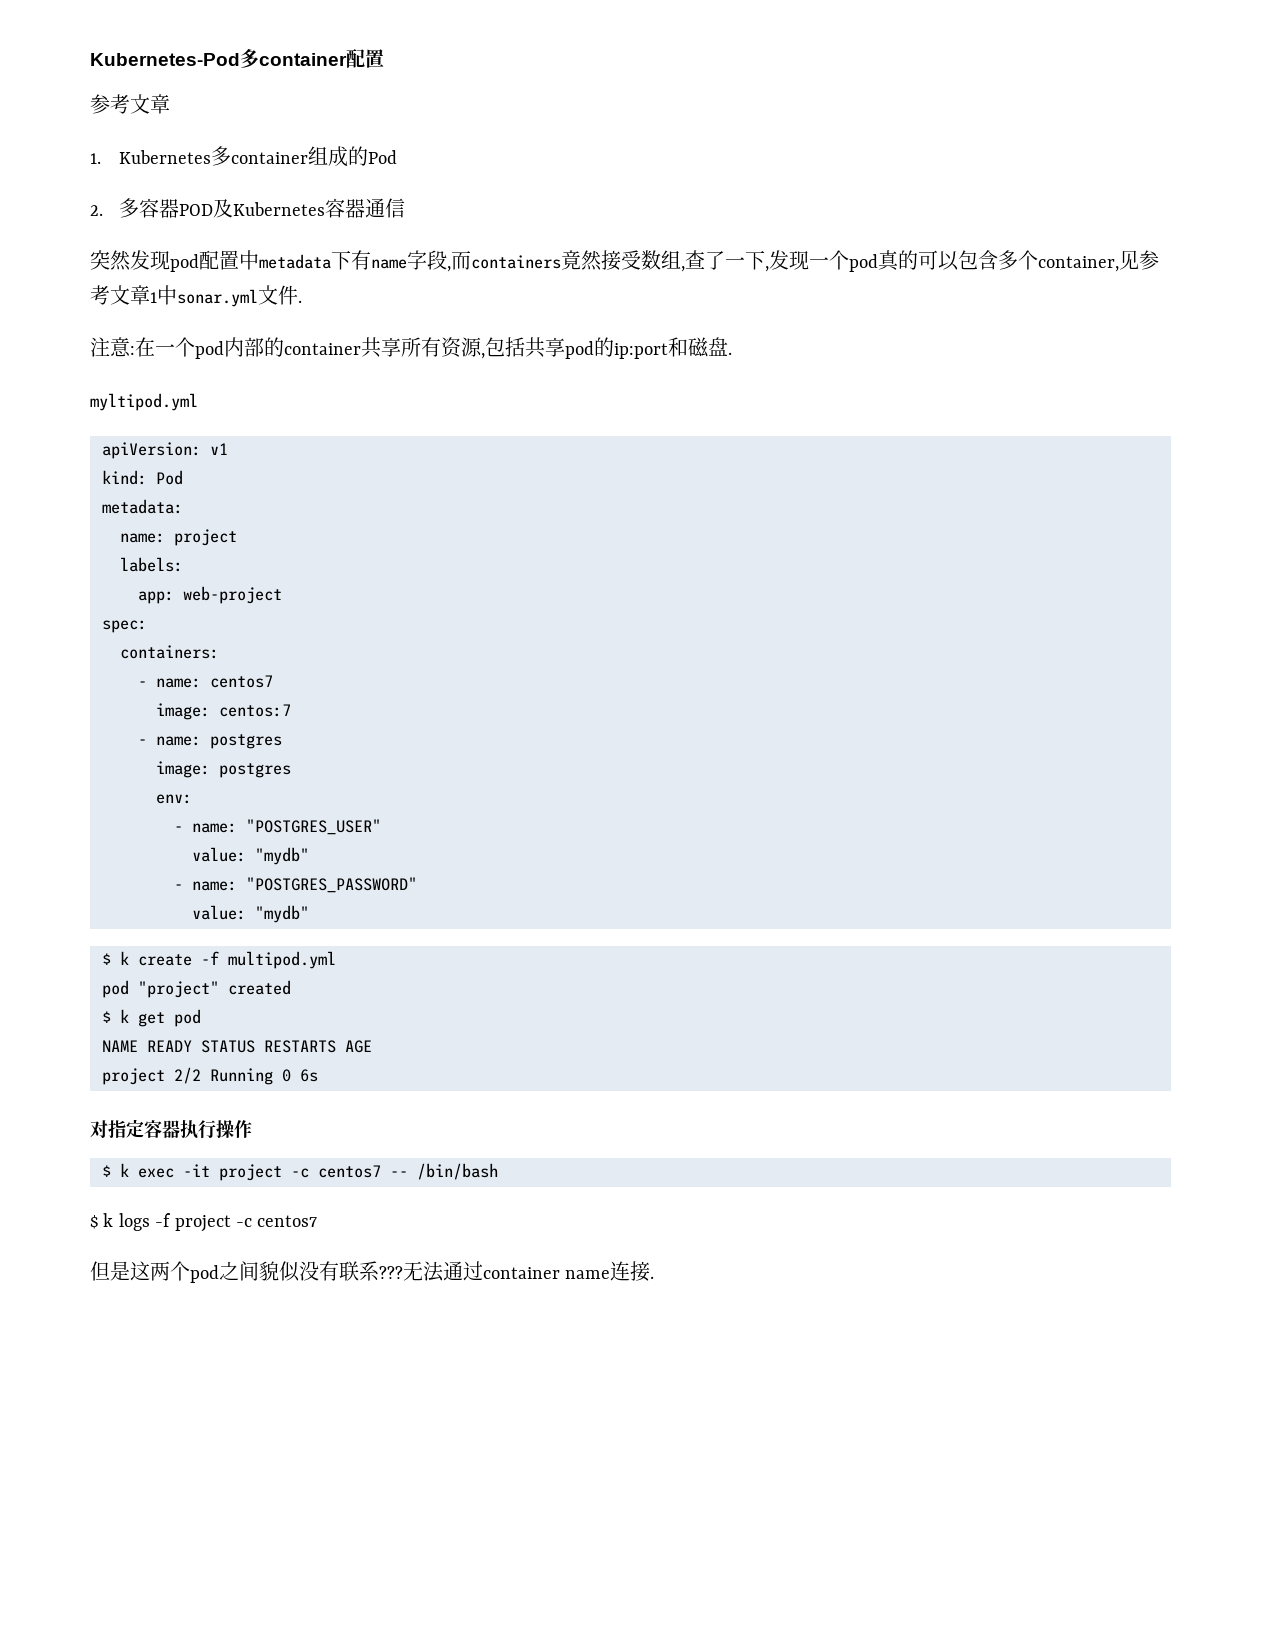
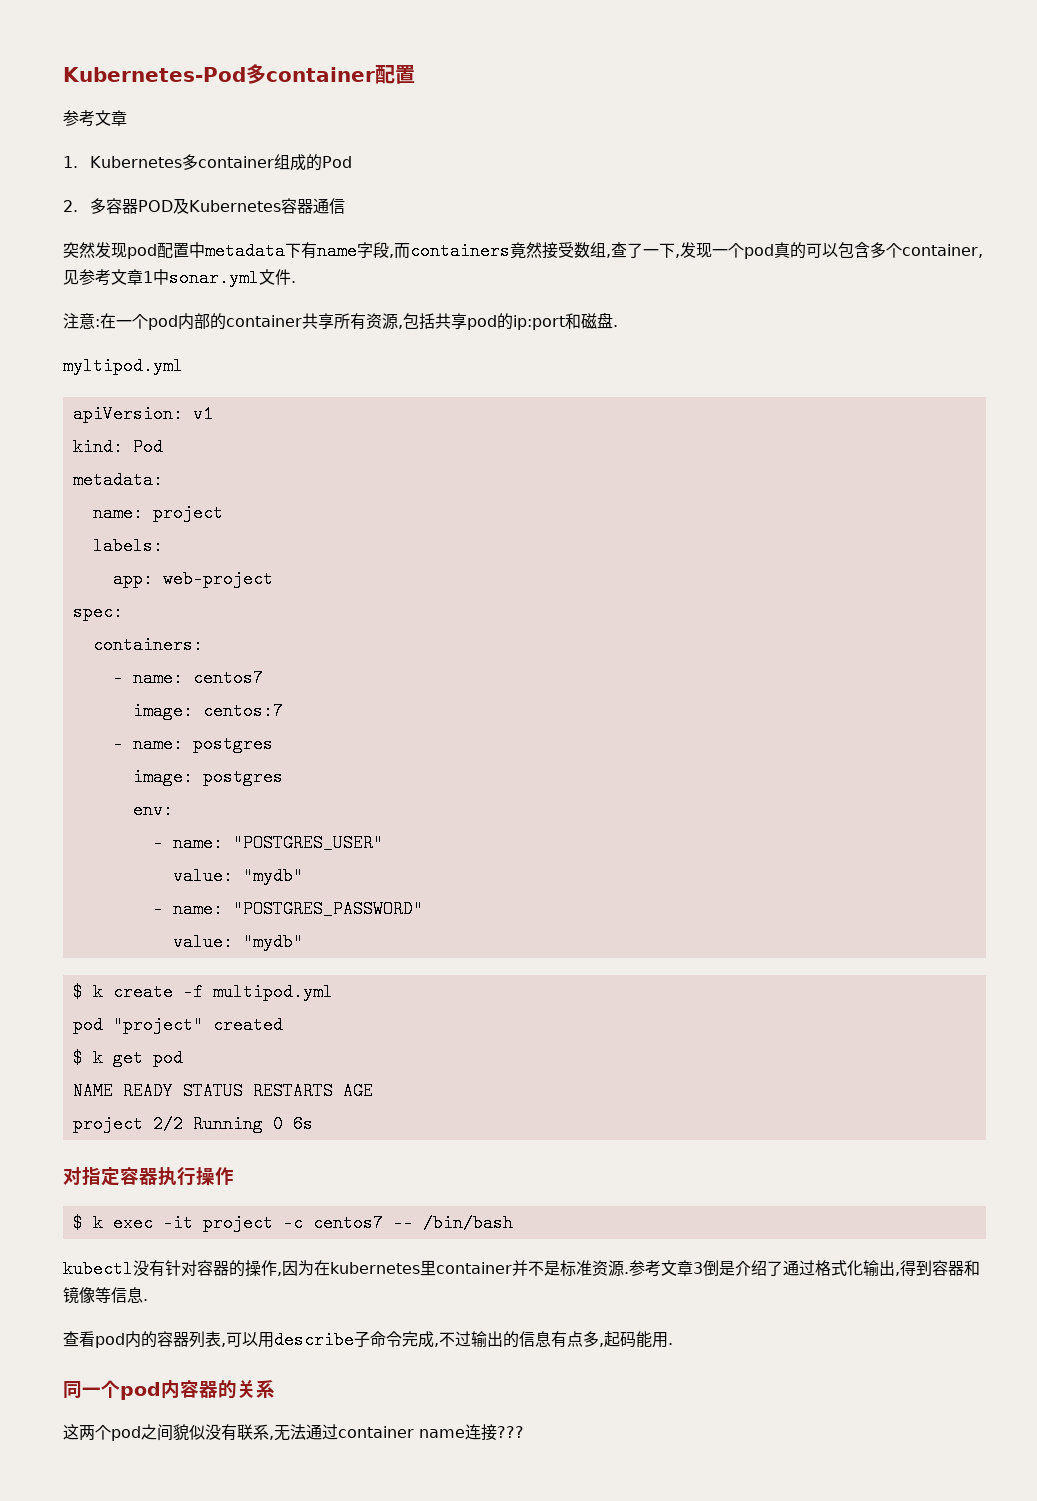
[90,1213,318,1232] [90,1261,130,1281] $ k logs -f project -c centos7 // 但是 -> [63,1260,980,1278] [63,1286,148,1304] [63,1331,673,1349] [63,1380,275,1400] kubectl没有针对容器的操作,因为在kubernetes里container并不是标准资源.参考文章3倒是介绍了通过格式化输出,得到容器和镜像等信息. // 查看pod内的容器列表,可以用describe子命令完成,不过输出的信息有点多,起码能用. // 同一个pod内容器的关系 //
[379,1266,403,1279] ??? -> [269,1436,274,1440] ,
[650,1276,655,1279] . -> [497,1426,524,1438] ???

